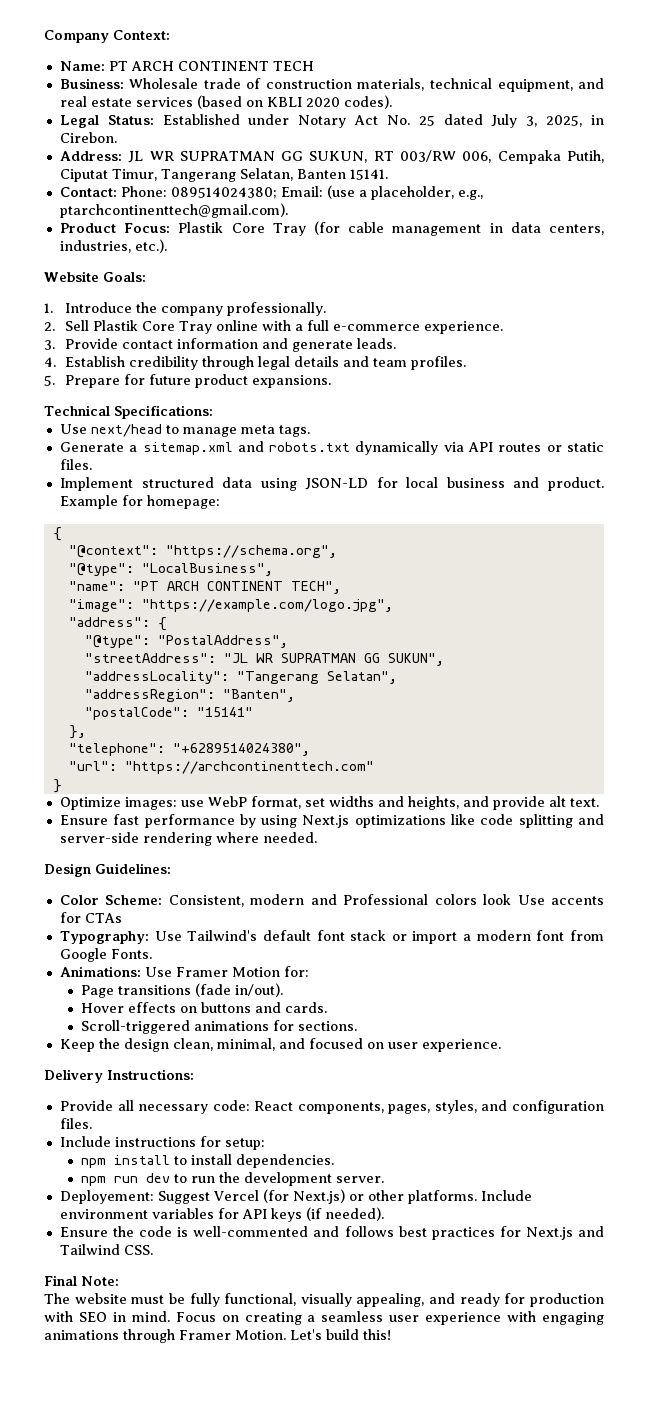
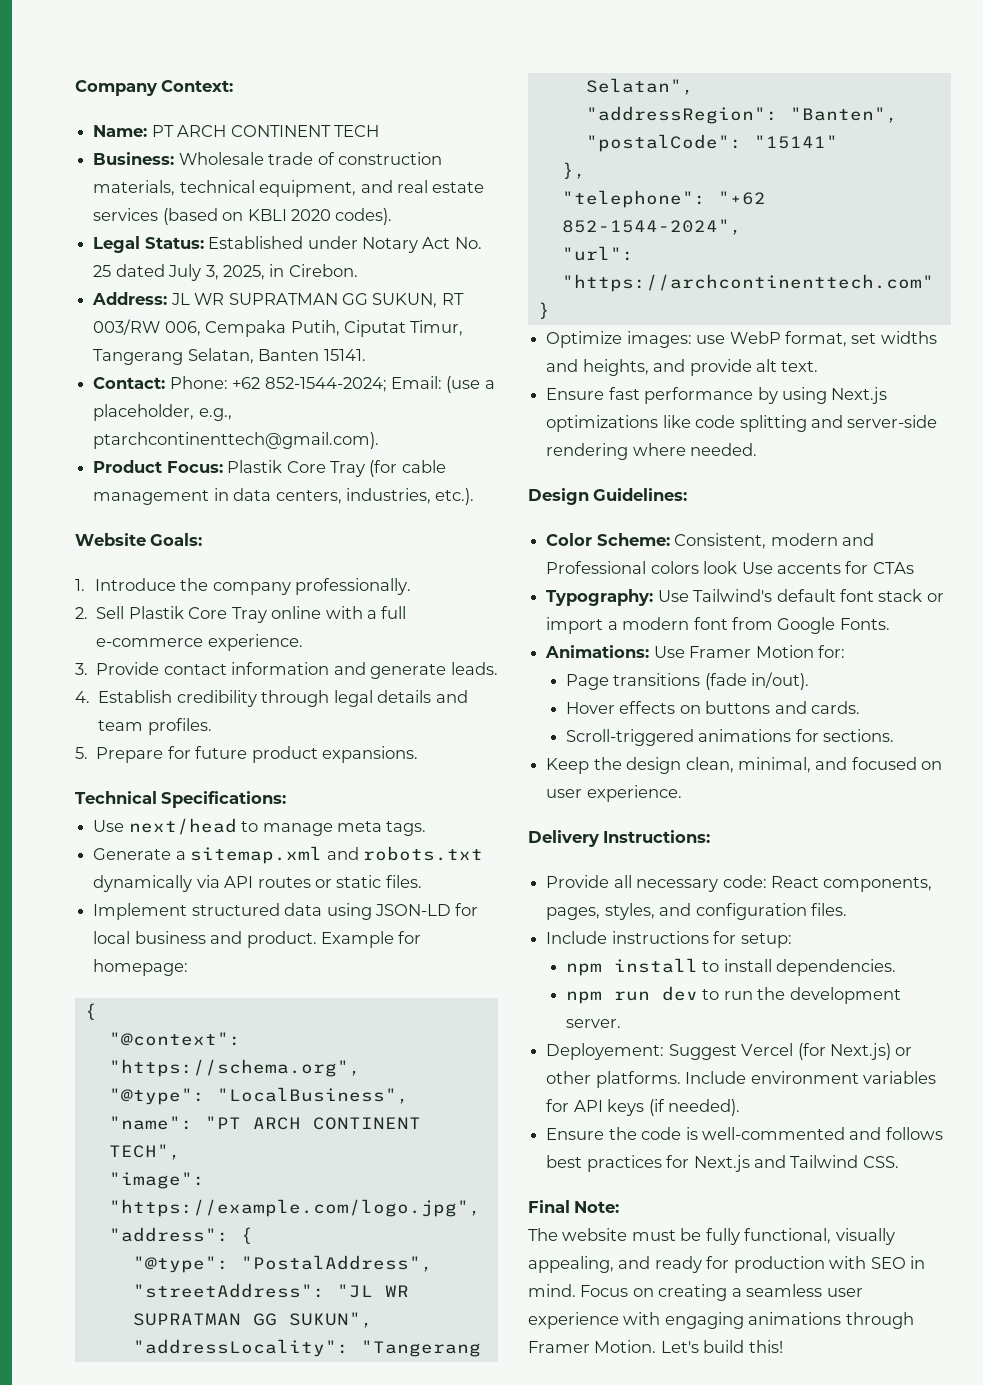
[170,187,277,199] 089514024380; -> [232,377,387,392] +62 852-1544-2024;
[172,743,310,756] "+6289514024380", -> [717,191,766,205] [561,219,742,235] "+62 852-1544-2024",

